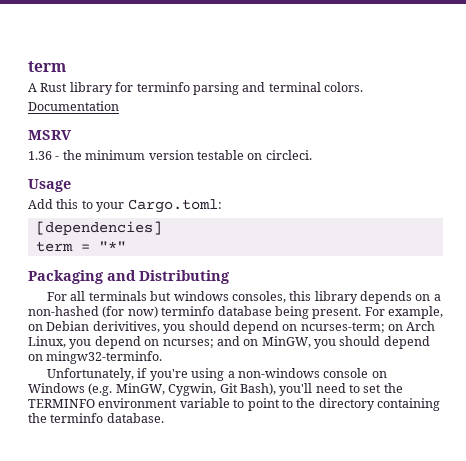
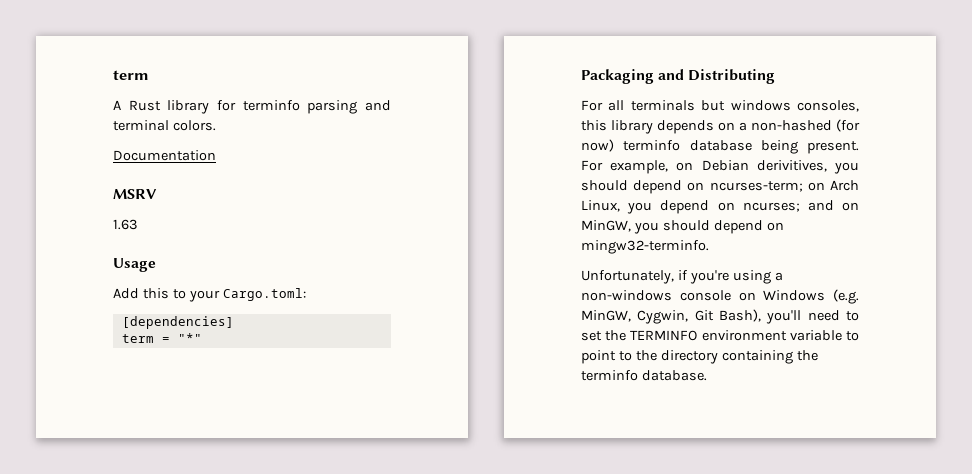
[28,150,312,160] 1.36 - the minimum version testable on circleci. -> [113,219,138,230] 1.63

